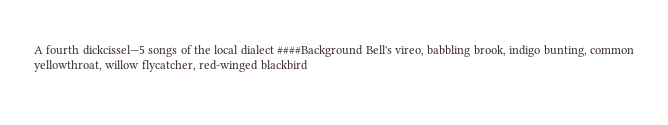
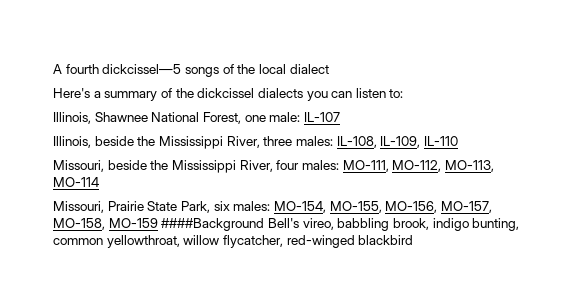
(274, 50) none -> [53,88,404,101] [53,112,340,124] [53,136,458,149] [53,160,494,173] [53,177,99,187] [53,201,492,213] [53,218,158,230] // Here's a summary of the dickcissel dialects you can listen to: // Illinois, Shawnee National Forest, one male: IL-107 // Illinois, beside the Mississippi River, three males: IL-108, IL-109, IL-110 // Missouri, beside the Mississippi River, four males: MO-111, MO-112, MO-113, MO-114 // Missouri, Prairie State Park, six males: MO-154, MO-155, MO-156, MO-157, MO-158, MO-159

